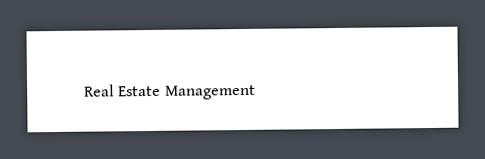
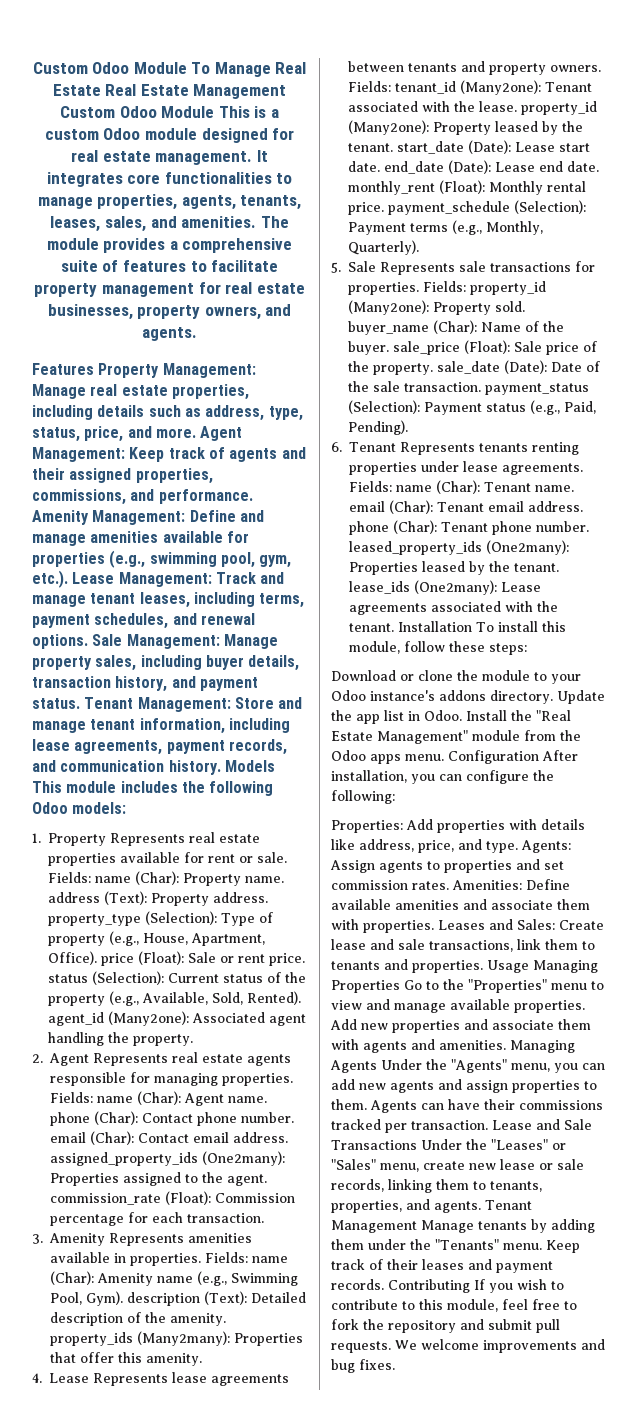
[84,84,256,100] Real Estate Management -> [32,62,307,77] [52,84,287,99] [60,106,279,118] [44,128,295,143] [71,150,268,165] [46,172,293,187] [37,194,302,210] [50,216,289,232] [46,238,293,253] [60,260,279,272] [34,282,305,297] [47,304,292,320] [142,327,197,341] [32,363,256,378] [32,384,249,400] [32,405,303,421] [32,426,243,442] [32,447,306,462] [32,468,213,484] [32,489,253,505] [32,510,264,525] [32,531,249,546] [32,550,292,568] [32,570,285,588] [32,592,305,608] [32,613,255,629] [32,634,278,649] [32,655,300,671] [32,676,258,692] [32,697,303,712] [32,718,290,734] [32,739,287,755] [32,760,275,775] [32,781,274,796] [32,802,127,814] [32,832,261,846] [48,852,288,866] [48,871,285,886] [48,891,269,906] [48,911,274,926] [48,931,266,946] [48,951,306,966] [48,971,307,985] [48,991,302,1006] [48,1011,307,1026] [48,1032,194,1046] [32,1052,291,1066] [50,1072,293,1086] [50,1091,267,1106] [50,1111,294,1126] [50,1131,288,1145] [50,1151,285,1166] [50,1172,267,1186] [50,1191,295,1205] [50,1212,264,1226] [32,1233,252,1246] [50,1252,288,1266] [50,1271,298,1286] [50,1291,306,1306] [50,1312,226,1326] [50,1331,303,1346] [50,1352,202,1366] [32,1372,289,1386] [348,61,601,75] [348,80,592,95] [348,101,597,115] [348,120,583,135] [348,140,590,154] [348,160,599,174] [348,180,586,195] [348,200,586,215] [348,220,543,235] [348,240,419,255] [331,261,595,275] [348,281,546,295] [348,300,525,315] [348,320,564,335] [348,340,597,355] [348,360,600,375] [348,381,589,395] [348,400,596,415] [348,420,408,435] [331,442,579,455] [349,461,583,475] [349,480,574,494] [349,500,583,514] [349,520,589,535] [349,540,569,555] [349,561,559,575] [349,580,541,595] [349,601,558,615] [349,621,566,632] [349,641,527,655] [331,670,581,684] [331,690,605,704] [331,710,571,724] [331,730,581,744] [331,750,578,764] [331,770,554,784] [331,790,395,804] [331,819,585,833] [331,839,571,853] [330,859,564,873] [331,879,570,890] [331,899,590,910] [331,919,604,933] [331,939,595,952] [331,959,598,973] [331,979,604,993] [331,999,585,1013] [330,1019,591,1033] [331,1039,575,1053] [330,1059,605,1073] [331,1079,597,1093] [331,1099,603,1113] [331,1119,592,1133] [331,1139,566,1150] [331,1159,584,1172] [331,1179,542,1193] [331,1199,532,1213] [331,1219,595,1233] [331,1239,580,1253] [331,1259,553,1273] [331,1279,564,1293] [331,1299,577,1312] [331,1319,560,1333] [331,1339,605,1353] [331,1359,395,1373] Custom Odoo Module To Manage Real Estate Real Estate Management Custom Odoo Module This is a custom Odoo module designed for real estate management. It integrates core functionalities to manage properties, agents, tenants, leases, sales, and amenities. The module provides a comprehensive suite of features to facilitate property management for real estate businesses, property owners, and agents. // Features Property Management: Manage real estate properties, including details such as address, type, status, price, and more. Agent Management: Keep track of agents and their assigned properties, commissions, and performance. Amenity Management: Define and manage amenities available for properties (e.g., swimming pool, gym, etc.). Lease Management: Track and manage tenant leases, including terms, payment schedules, and renewal options. Sale Management: Manage property sales, including buyer details, transaction history, and payment status. Tenant Management: Store and manage tenant information, including lease agreements, payment records, and communication history. Models This module includes the following Odoo models: // 1. Property Represents real estate properties available for rent or sale. Fields: name (Char): Property name. address (Text): Property address. property_type (Selection): Type of property (e.g., House, Apartment, Office). price (Float): Sale or rent price. status (Selection): Current status of the property (e.g., Available, Sold, Rented). agent_id (Many2one): Associated agent handling the property. // 2. Agent Represents real estate agents responsible for managing properties. Fields: name (Char): Agent name. phone (Char): Contact phone number. email (Char): Contact email address. assigned_property_ids (One2many): Properties assigned to the agent. commission_rate (Float): Commission percentage for each transaction. // 3. Amenity Represents amenities available in properties. Fields: name (Char): Amenity name (e.g., Swimming Pool, Gym). description (Text): Detailed description of the amenity. property_ids (Many2many): Properties that offer this amenity. // 4. Lease Represents lease agreements between tenants and property owners. Fields: tenant_id (Many2one): Tenant associated with the lease. property_id (Many2one): Property leased by the tenant. start_date (Date): Lease start date. end_date (Date): Lease end date. monthly_rent (Float): Monthly rental price. payment_schedule (Selection): Payment terms (e.g., Monthly, Quarterly). // 5. Sale Represents sale transactions for properties. Fields: property_id (Many2one): Property sold. buyer_name (Char): Name of the buyer. sale_price (Float): Sale price of the property. sale_date (Date): Date of the sale transaction. payment_status (Selection): Payment status (e.g., Paid, Pending). // 6. Tenant Represents tenants renting properties under lease agreements. Fields: name (Char): Tenant name. email (Char): Tenant email address. phone (Char): Tenant phone number. leased_property_ids (One2many): Properties leased by the tenant. lease_ids (One2many): Lease agreements associated with the tenant. Installation To install this module, follow these steps: // Download or clone the module to your Odoo instance's addons directory. Update the app list in Odoo. Install the "Real Estate Management" module from the Odoo apps menu. Configuration After installation, you can configure the following: // Properties: Add properties with details like address, price, and type. Agents: Assign agents to properties and set commission rates. Amenities: Define available amenities and associate them with properties. Leases and Sales: Create lease and sale transactions, link them to tenants and properties. Usage Managing Properties Go to the "Properties" menu to view and manage available properties. Add new properties and associate them with agents and amenities. Managing Agents Under the "Agents" menu, you can add new agents and assign properties to them. Agents can have their commissions tracked per transaction. Lease and Sale Transactions Under the "Leases" or "Sales" menu, create new lease or sale records, linking them to tenants, properties, and agents. Tenant Management Manage tenants by adding them under the "Tenants" menu. Keep track of their leases and payment records. Contributing If you wish to contribute to this module, feel free to fork the repository and submit pull requests. We welcome improvements and bug fixes.

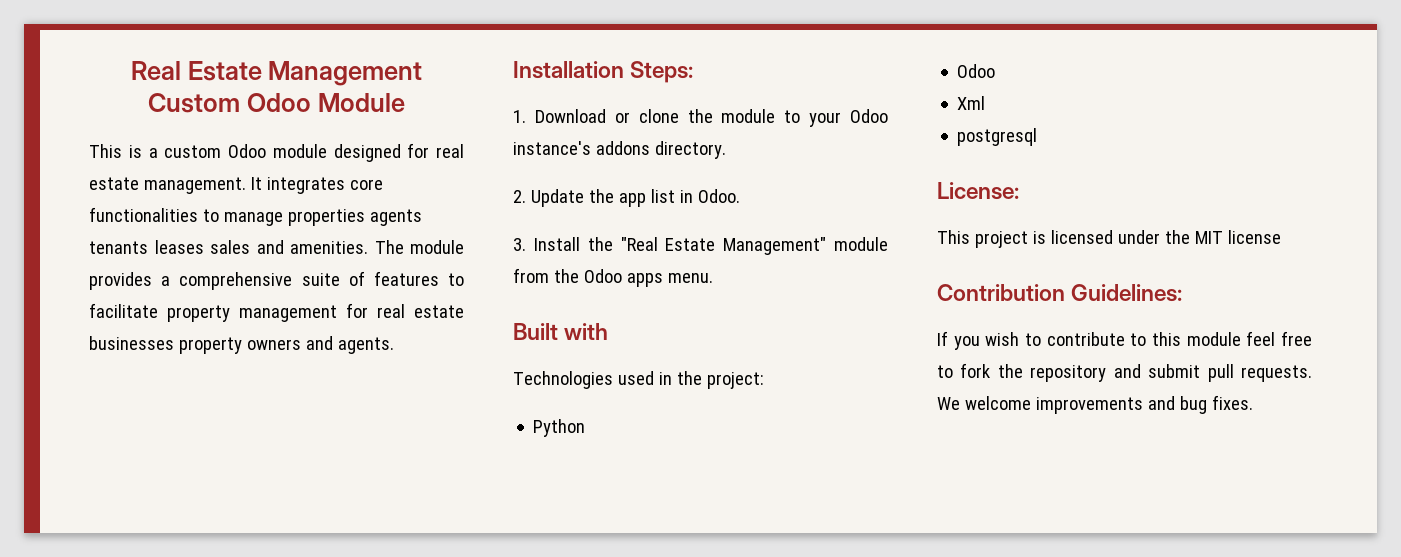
[32,62,307,77] [52,84,101,96] Custom Odoo Module To Manage Real Estate -> (130, 70) none
(215, 112) none -> (405, 102) //
[97,194,302,210] [50,216,146,232] properties, agents, tenants, leases, sales, -> [287,209,422,226] [89,240,250,254] properties agents tenants leases sales
[47,304,261,320] businesses, property owners, -> [89,336,301,354] businesses property owners
[32,363,256,378] [32,384,249,400] [32,405,303,421] [32,426,243,442] [32,447,306,462] [32,468,213,484] [32,489,253,505] [32,510,264,525] [32,531,249,546] [32,550,292,568] [32,570,285,588] [32,592,305,608] [32,613,255,629] [32,634,278,649] [32,655,300,671] [32,676,258,692] [32,697,303,712] [32,718,290,734] [32,739,287,755] [32,760,275,775] [32,781,274,796] [32,802,127,814] [32,832,261,846] [48,852,288,866] [48,871,285,886] [48,891,269,906] [48,911,274,926] [48,931,266,946] [48,951,306,966] [48,971,307,985] [48,991,302,1006] [48,1011,307,1026] [48,1032,194,1046] [32,1052,291,1066] [50,1072,293,1086] [50,1091,267,1106] [50,1111,294,1126] [50,1131,288,1145] [50,1151,285,1166] [50,1172,267,1186] [50,1191,295,1205] [50,1212,264,1226] [32,1233,252,1246] [50,1252,288,1266] [50,1271,298,1286] [50,1291,306,1306] [50,1312,226,1326] [50,1331,303,1346] [50,1352,202,1366] [32,1372,289,1386] [348,61,601,75] [348,80,592,95] [348,101,597,115] [348,120,583,135] [348,140,590,154] [348,160,599,174] [348,180,586,195] [348,200,586,215] [348,220,543,235] [348,240,419,255] [331,261,595,275] [348,281,546,295] [348,300,525,315] [348,320,564,335] [348,340,597,355] [348,360,600,375] [348,381,589,395] [348,400,596,415] [348,420,408,435] [331,442,579,455] [349,461,583,475] [349,480,574,494] [349,500,583,514] [349,520,589,535] [349,540,569,555] [349,561,559,575] [349,580,541,595] [349,601,558,615] [349,621,566,632] [349,641,527,655] Features Property Management: Manage real estate properties, including details such as address, type, status, price, and more. Agent Management: Keep track of agents and their assigned properties, commissions, and performance. Amenity Management: Define and manage amenities available for properties (e.g., swimming pool, gym, etc.). Lease Management: Track and manage tenant leases, including terms, payment schedules, and renewal options. Sale Management: Manage property sales, including buyer details, transaction history, and payment status. Tenant Management: Store and manage tenant information, including lease agreements, payment records, and communication history. Models This module includes the following Odoo models: // 1. Property Represents real estate properties available for rent or sale. Fields: name (Char): Property name. address (Text): Property address. property_type (Selection): Type of property (e.g., House, Apartment, Office). price (Float): Sale or rent price. status (Selection): Current status of the property (e.g., Available, Sold, Rented). agent_id (Many2one): Associated agent handling the property. // 2. Agent Represents real estate agents responsible for managing properties. Fields: name (Char): Agent name. phone (Char): Contact phone number. email (Char): Contact email address. assigned_property_ids (One2many): Properties assigned to the agent. commission_rate (Float): Commission percentage for each transaction. // 3. Amenity Represents amenities available in properties. Fields: name (Char): Amenity name (e.g., Swimming Pool, Gym). description (Text): Detailed description of the amenity. property_ids (Many2many): Properties that offer this amenity. // 4. Lease Represents lease agreements between tenants and property owners. Fields: tenant_id (Many2one): Tenant associated with the lease. property_id (Many2one): Property leased by the tenant. start_date (Date): Lease start date. end_date (Date): Lease end date. monthly_rent (Float): Monthly rental price. payment_schedule (Selection): Payment terms (e.g., Monthly, Quarterly). // 5. Sale Represents sale transactions for properties. Fields: property_id (Many2one): Property sold. buyer_name (Char): Name of the buyer. sale_price (Float): Sale price of the property. sale_date (Date): Date of the sale transaction. payment_status (Selection): Payment status (e.g., Paid, Pending). // 6. Tenant Represents tenants renting properties under lease agreements. Fields: name (Char): Tenant name. email (Char): Tenant email address. phone (Char): Tenant phone number. leased_property_ids (One2many): Properties leased by the tenant. lease_ids (One2many): Lease agreements associated with the tenant. Installation To install this module, follow these steps: // -> [513,61,694,83] [513,110,526,123] Installation Steps: // 1.
(553, 697) none -> [513,190,526,203] // 2.
(462, 715) none -> [513,238,526,251] // 3.
[448,750,578,764] [331,770,554,784] [331,790,395,804] [331,819,585,833] [331,839,571,853] [330,859,564,873] [331,879,570,890] [331,899,590,910] [331,919,604,933] [331,939,595,952] [331,959,598,973] [331,979,604,993] [331,999,585,1013] [330,1019,591,1033] [331,1039,575,1053] [330,1059,605,1073] [331,1079,597,1093] [331,1099,603,1113] [331,1119,592,1133] [331,1139,566,1150] [331,1159,584,1172] [331,1179,542,1193] [331,1199,532,1213] [331,1219,595,1233] [331,1239,580,1253] [331,1259,553,1273] [331,1279,470,1293] Configuration After installation, you can configure the following: // Properties: Add properties with details like address, price, and type. Agents: Assign agents to properties and set commission rates. Amenities: Define available amenities and associate them with properties. Leases and Sales: Create lease and sale transactions, link them to tenants and properties. Usage Managing Properties Go to the "Properties" menu to view and manage available properties. Add new properties and associate them with agents and amenities. Managing Agents Under the "Agents" menu, you can add new agents and assign properties to them. Agents can have their commissions tracked per transaction. Lease and Sale Transactions Under the "Leases" or "Sales" menu, create new lease or sale records, linking them to tenants, properties, and agents. Tenant Management Manage tenants by adding them under the "Tenants" menu. Keep track of their leases and payment records. Contributing -> [513,323,609,340] [513,371,764,389] [533,419,586,437] [957,64,996,78] [957,96,986,110] [957,128,1038,146] [937,182,1019,200] [937,230,1281,248] [937,284,1183,302] // Built with // Technologies used in the project: // Python // Odoo // Xml // postgresql // License: // This project is licensed under the MIT license // Contribution Guidelines: //
[447,1299,498,1312] module, -> [1186,332,1241,346] module

